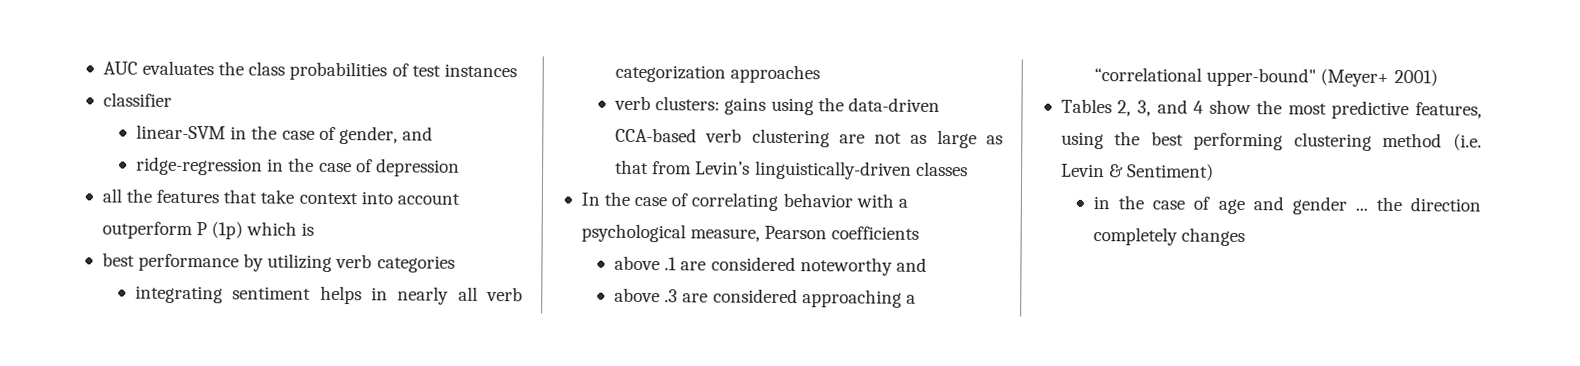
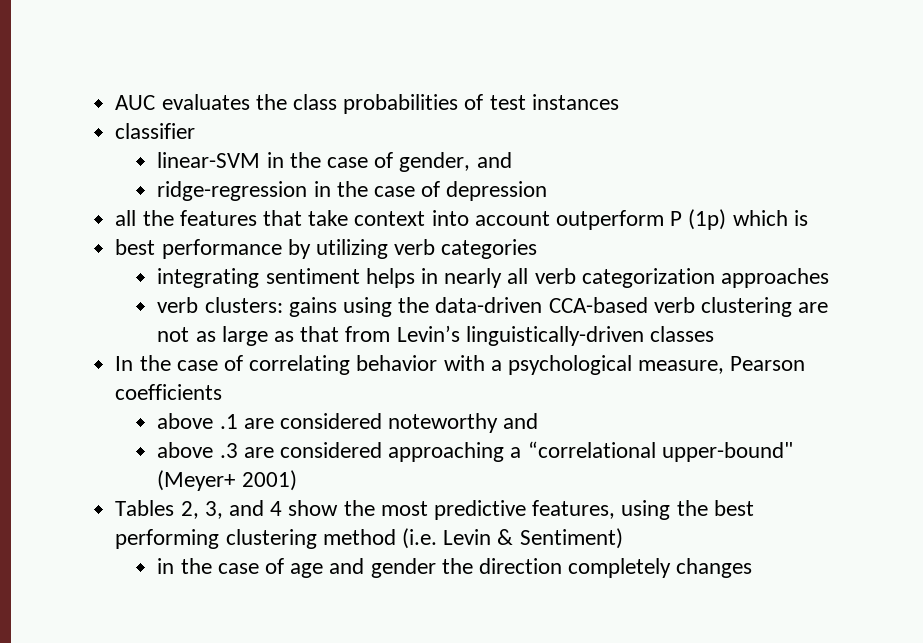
[1354,207,1368,211] ... -> (436, 568) none

